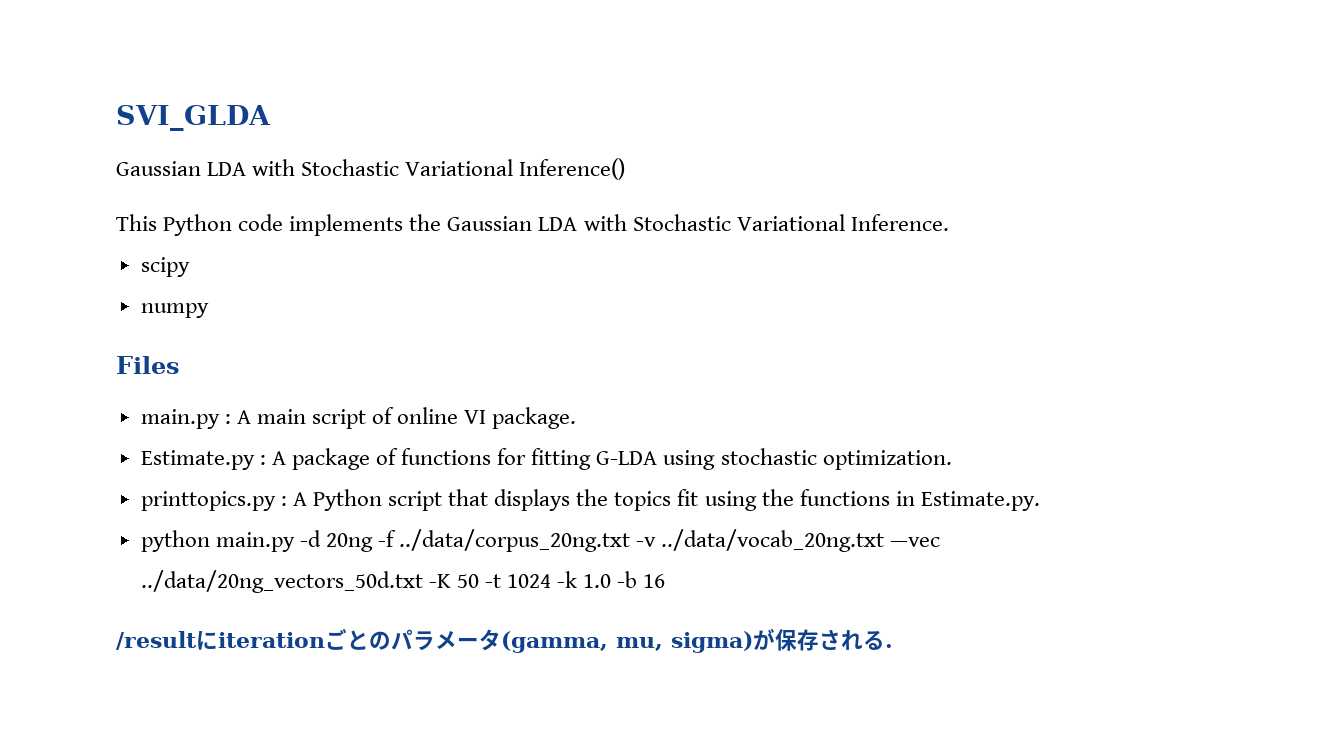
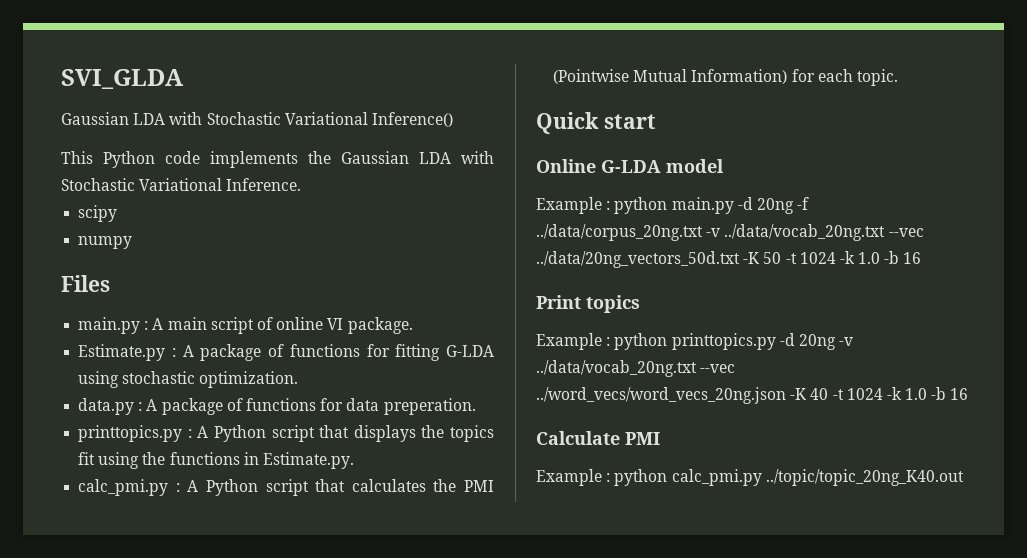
(952, 460) none -> [78,398,476,415] // data.py : A package of functions for data preperation.
(1040, 501) none -> [78,479,494,496] [553,69,898,86] [536,112,656,134] [536,159,724,173] [536,197,611,214] calc_pmi.py : A Python script that calculates the PMI (Pointwise Mutual Information) for each topic. // Quick start // Online G-LDA model // Example :
[890,537,941,547] —vec -> [888,228,924,237] --vec
[116,628,893,653] /resultにiterationごとのパラメータ(gamma, mu, sigma)が保存される. -> [536,295,640,313] [536,333,854,350] [536,360,736,377] [536,387,969,404] [536,431,660,445] [536,469,964,486] Print topics // Example : python printtopics.py -d 20ng -v ../data/vocab_20ng.txt --vec ../word_vecs/word_vecs_20ng.json -K 40 -t 1024 -k 1.0 -b 16 // Calculate PMI // Example : python calc_pmi.py ../topic/topic_20ng_K40.out

